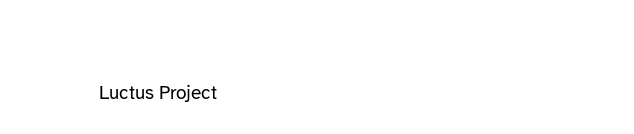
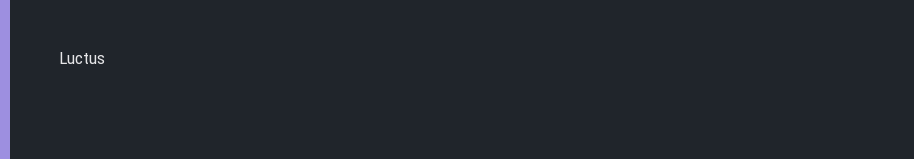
[159,84,218,102] Project -> (105, 58) none

